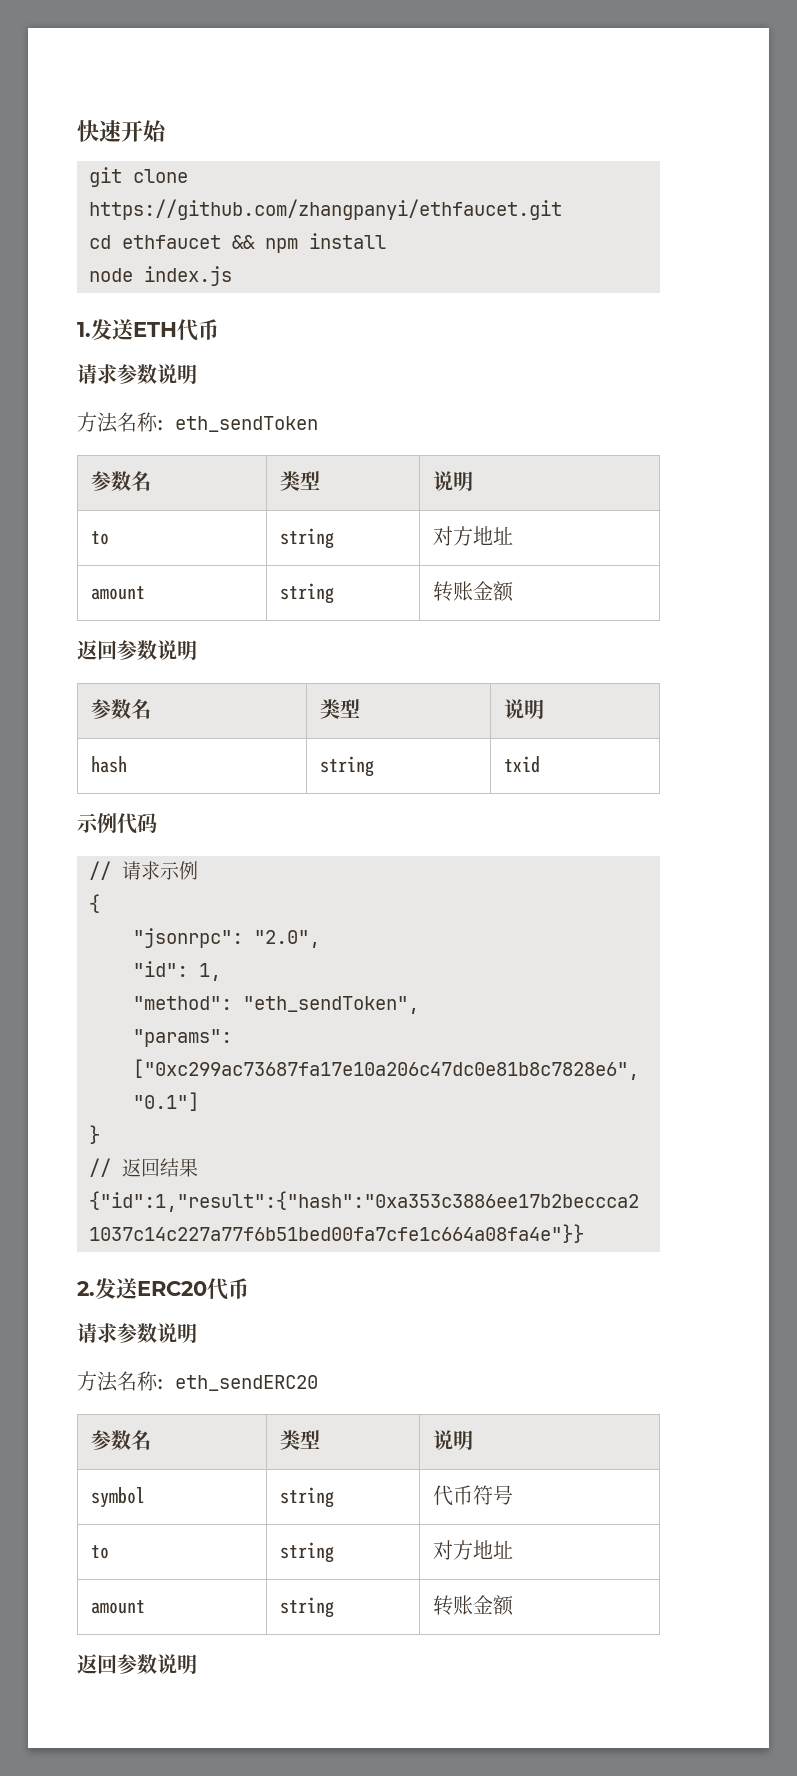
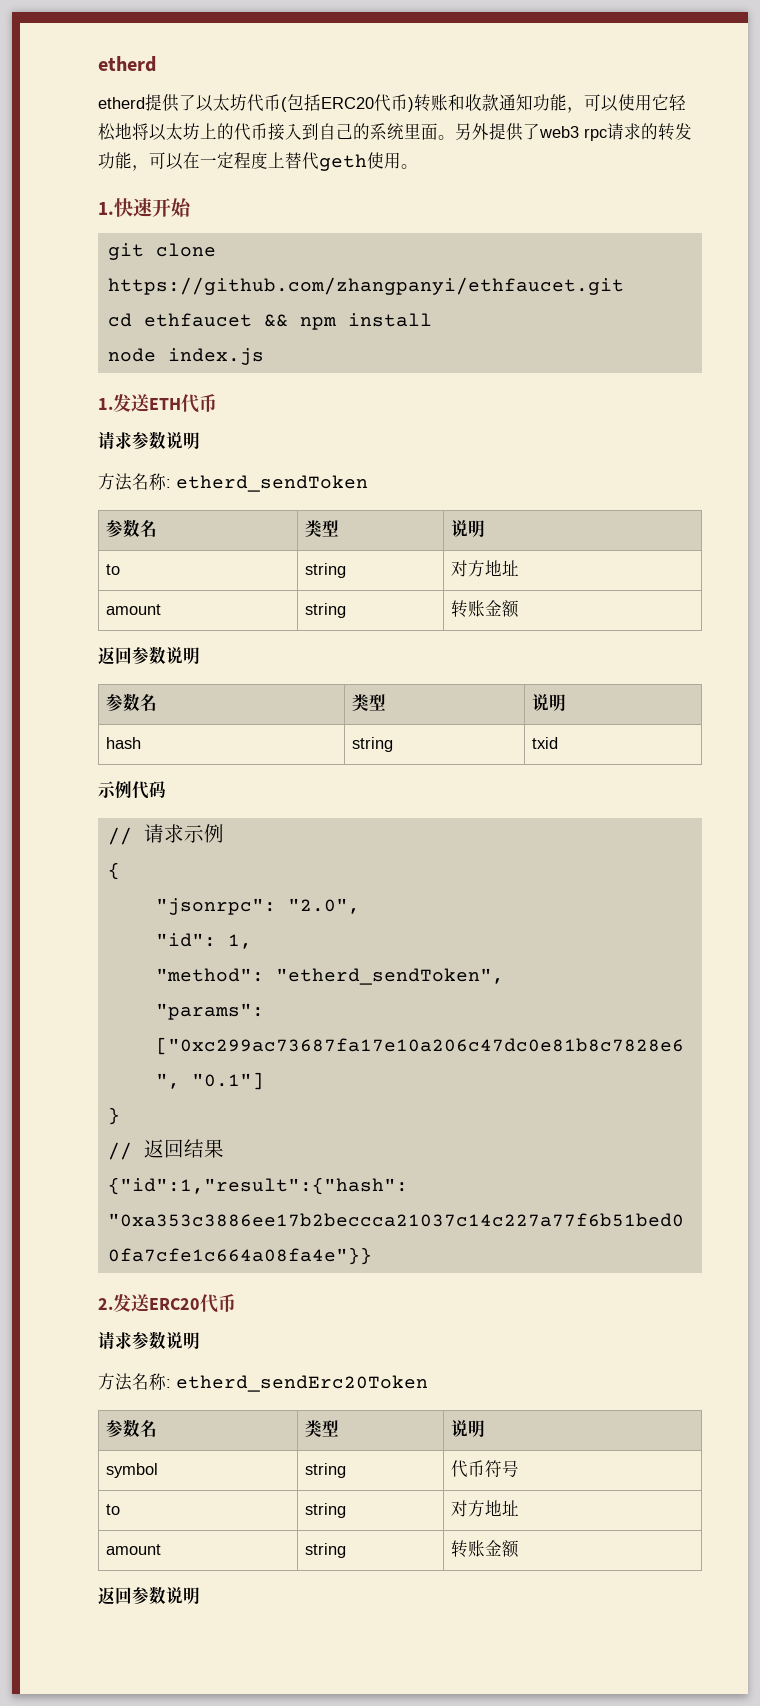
(77, 131) none -> [98,56,156,72] [98,94,686,113] [98,123,692,141] [98,152,418,171] [98,202,114,215] etherd // etherd提供了以太坊代币(包括ERC20代币)转账和收款通知功能，可以使用它轻松地将以太坊上的代币接入到自己的系统里面。另外提供了web3 rpc请求的转发功能，可以在一定程度上替代geth使用。 // 1.
[175,416,318,432] eth_sendToken -> [176,475,368,492] etherd_sendToken
[243,996,419,1014] "eth_sendToken", -> [275,968,504,985] "etherd_sendToken",
[175,1375,318,1391] eth_sendERC20 -> [176,1375,428,1392] etherd_sendErc20Token

